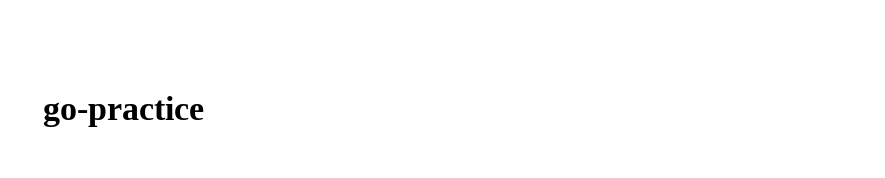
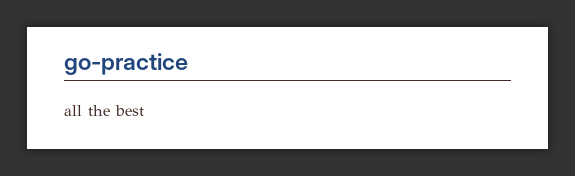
(204, 111) none -> [64,105,144,116] // all the best

